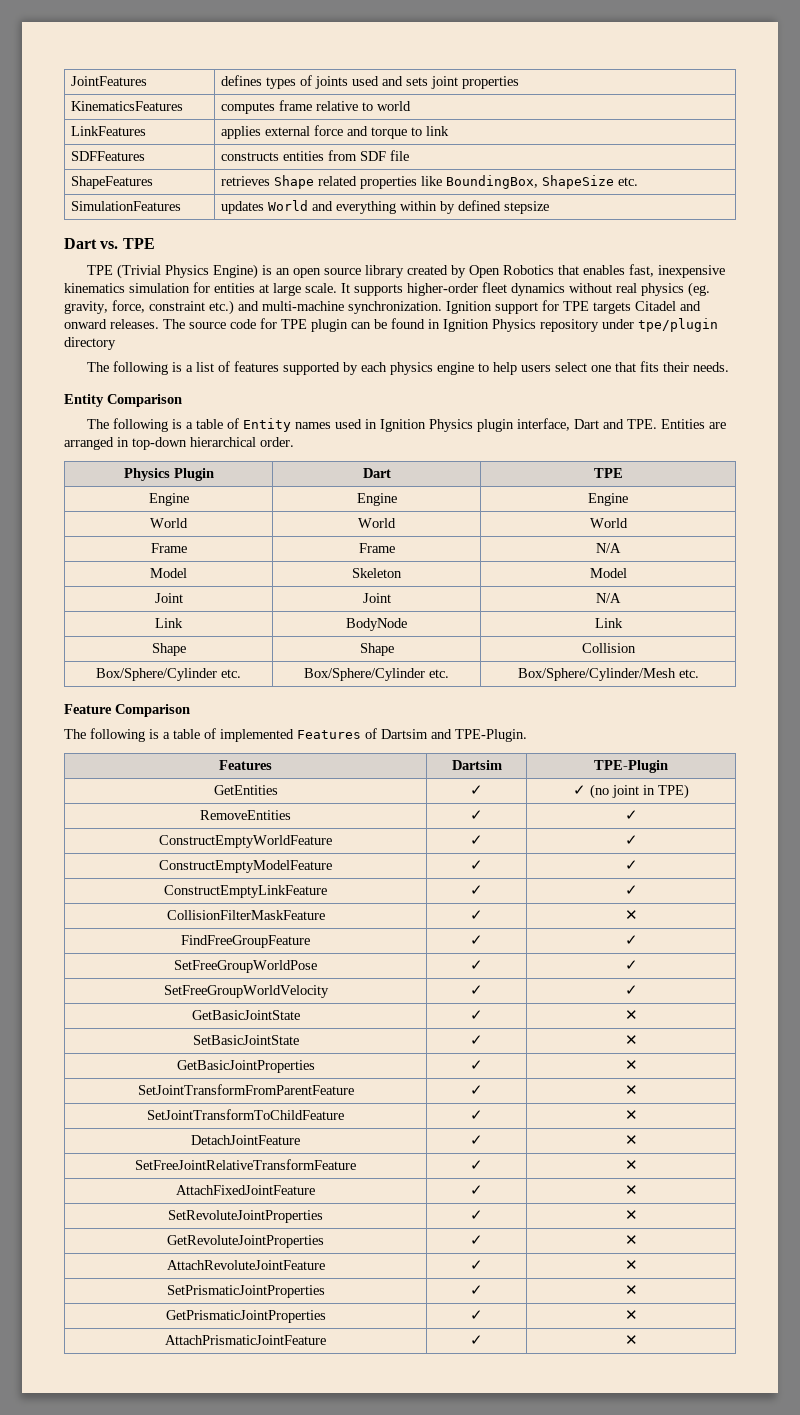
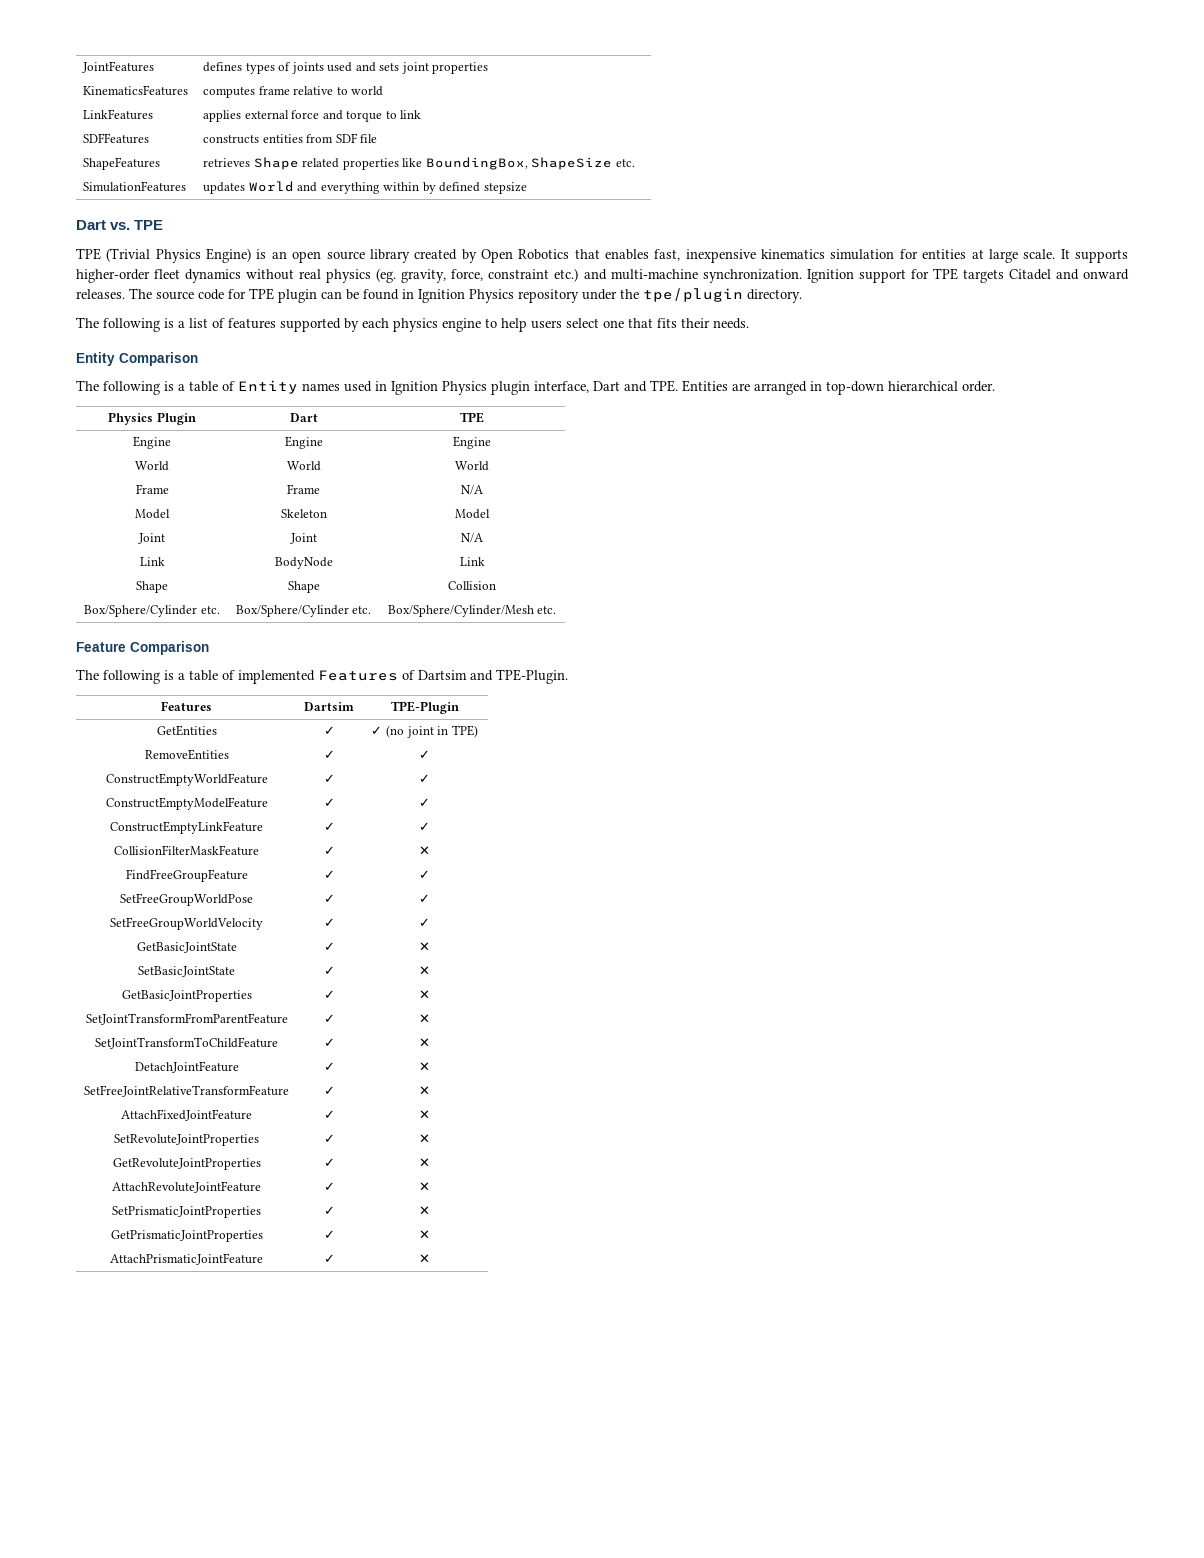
[638,318,718,332] [64,337,116,350] tpe/plugin directory -> [620,288,802,303] the tpe/plugin directory.

